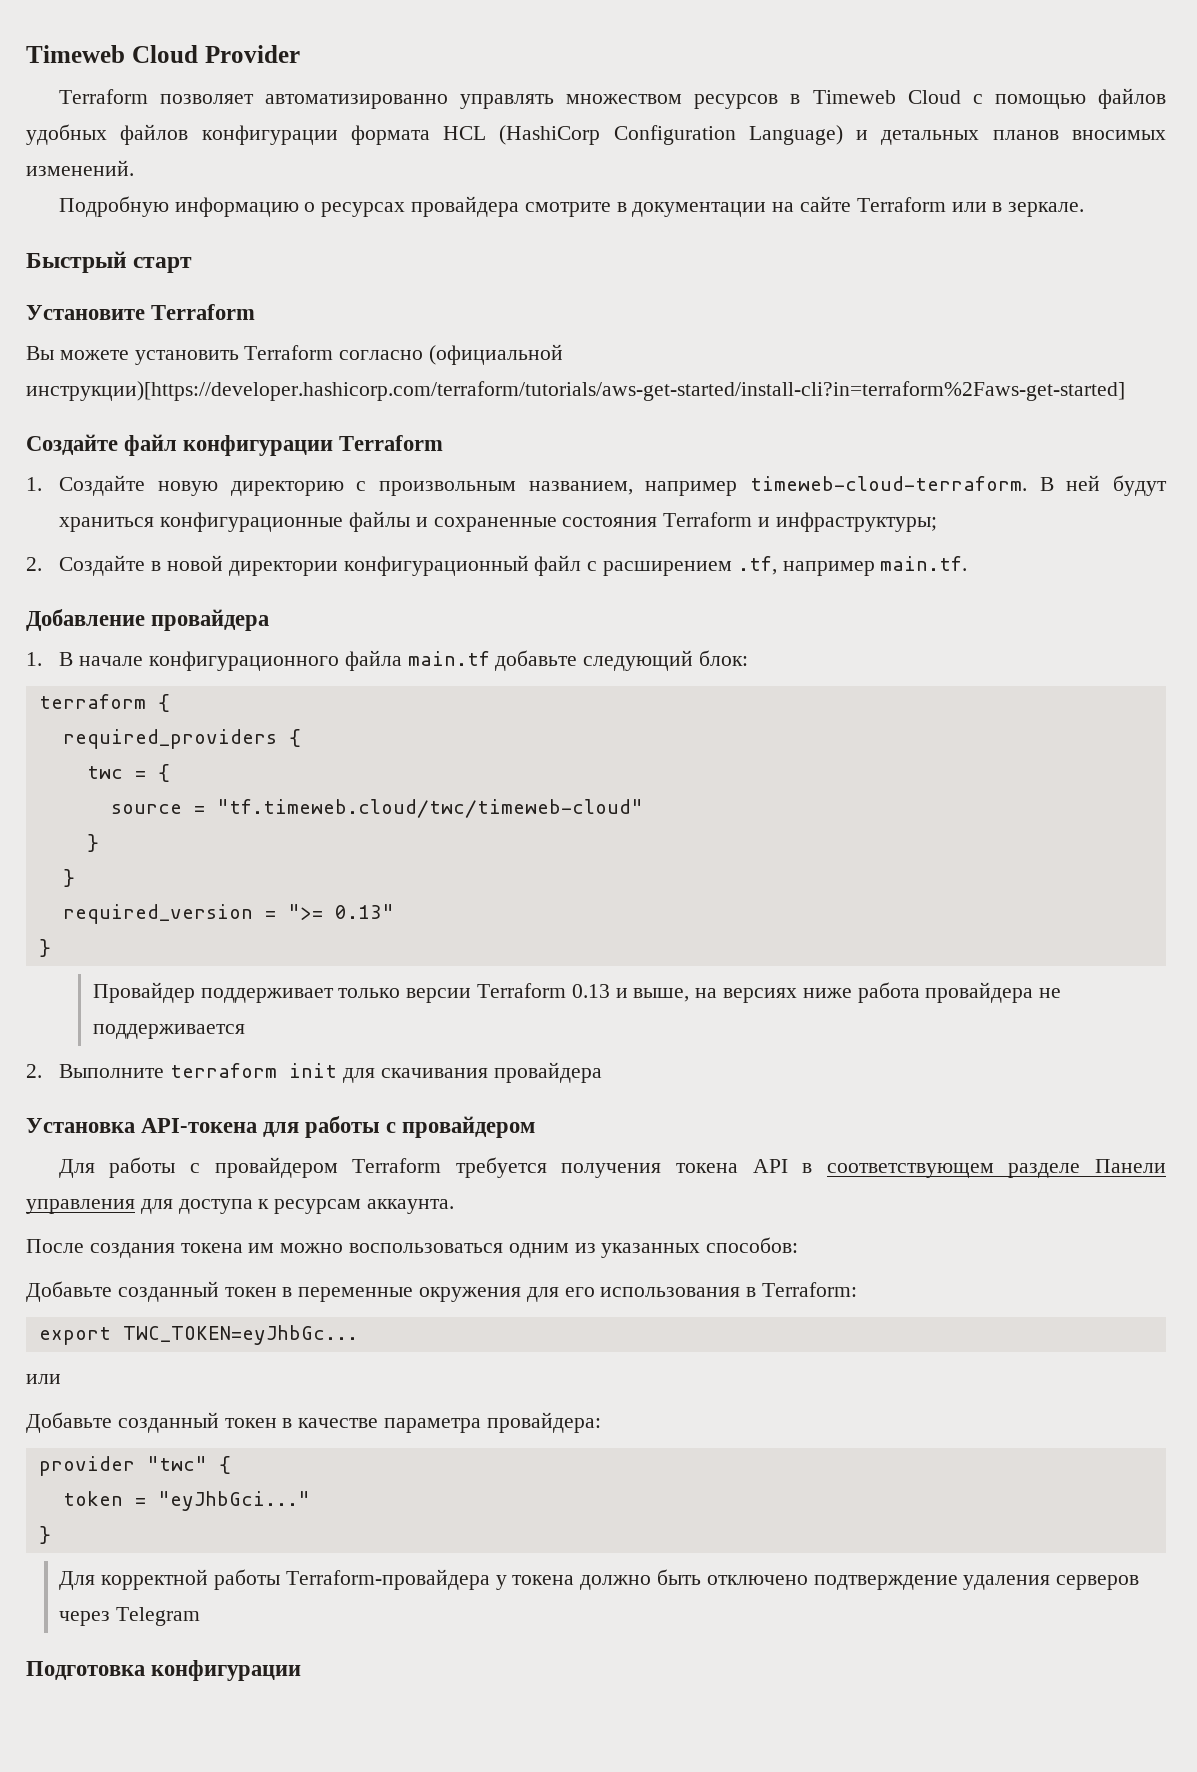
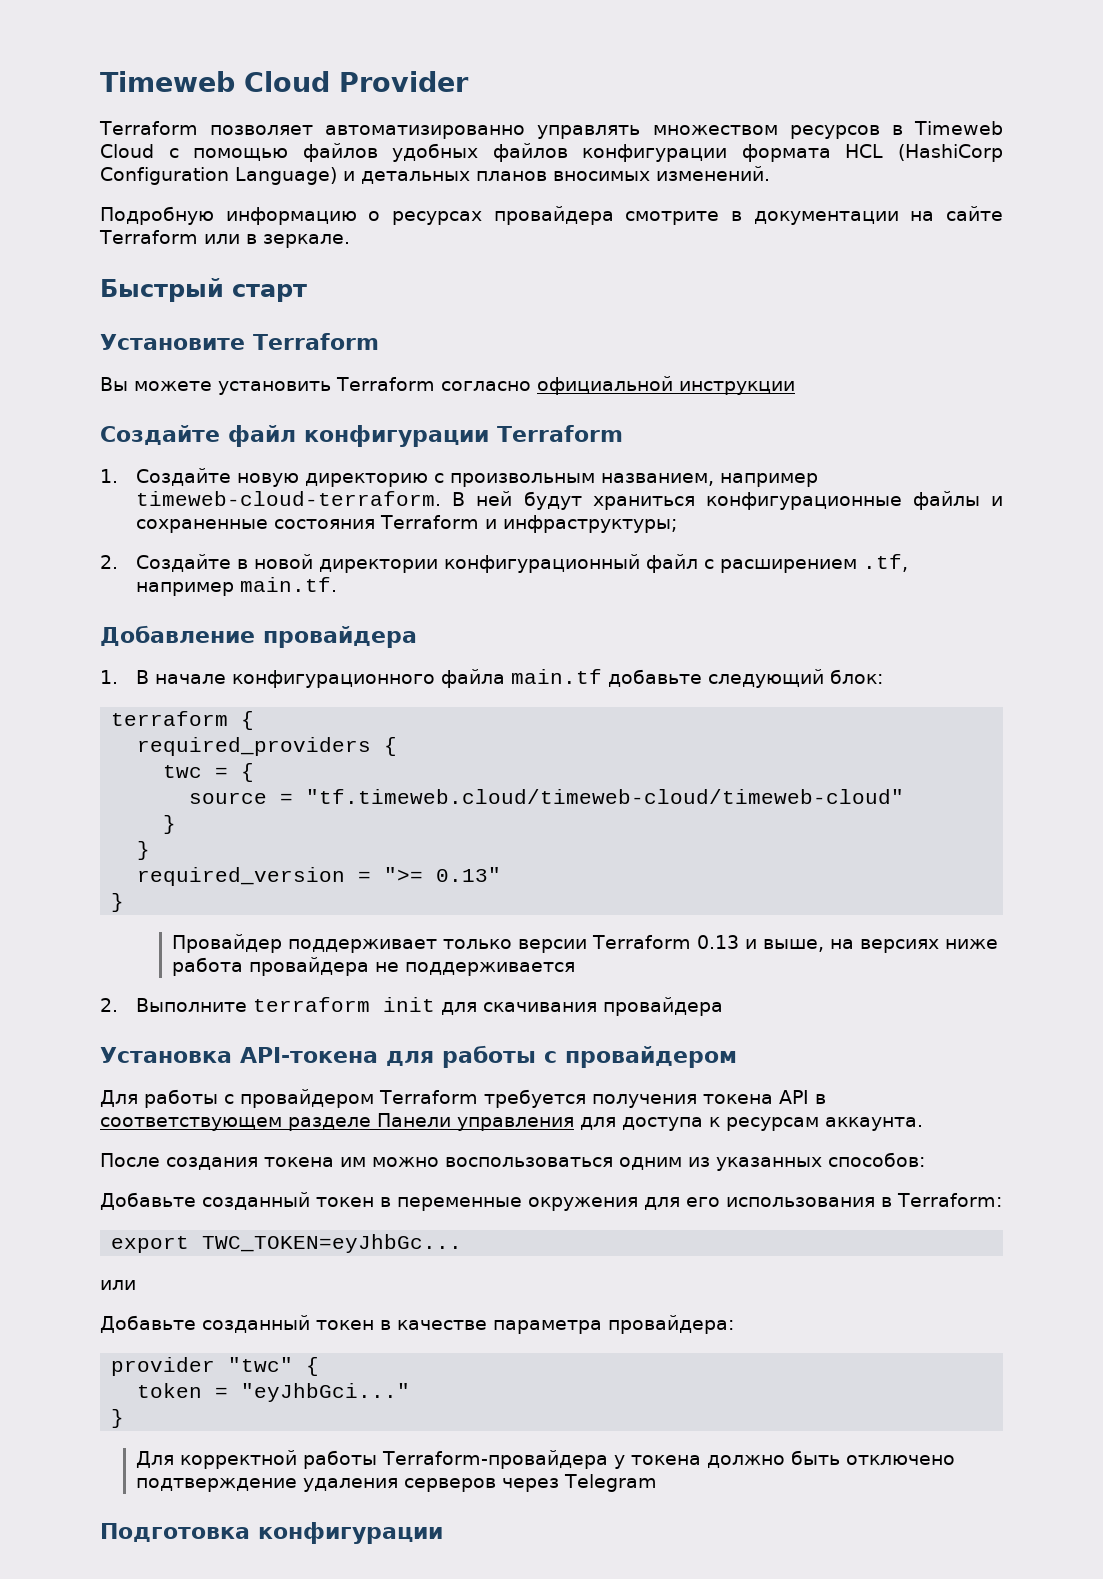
[429,344,564,365] [26,381,1125,401] (официальной инструкции)[https://developer.hashicorp.com/terraform/tutorials/aws-get-started/install-cli?in=terraform%2Faws-get-started] -> [536,376,795,395] официальной инструкции
[216,799,643,818] "tf.timeweb.cloud/twc/timeweb-cloud" -> [306,789,905,804] "tf.timeweb.cloud/timeweb-cloud/timeweb-cloud"

